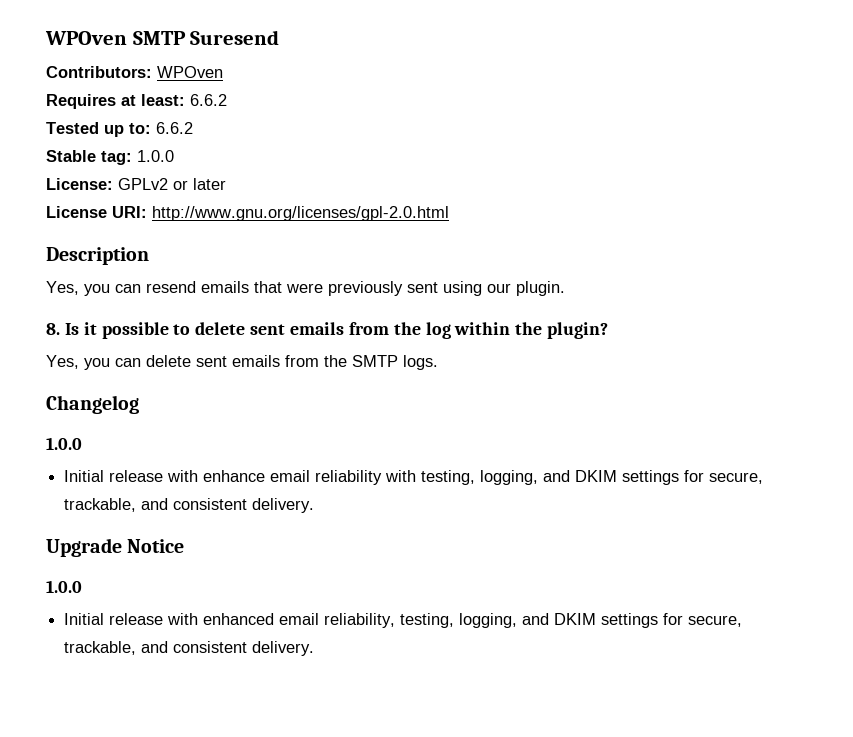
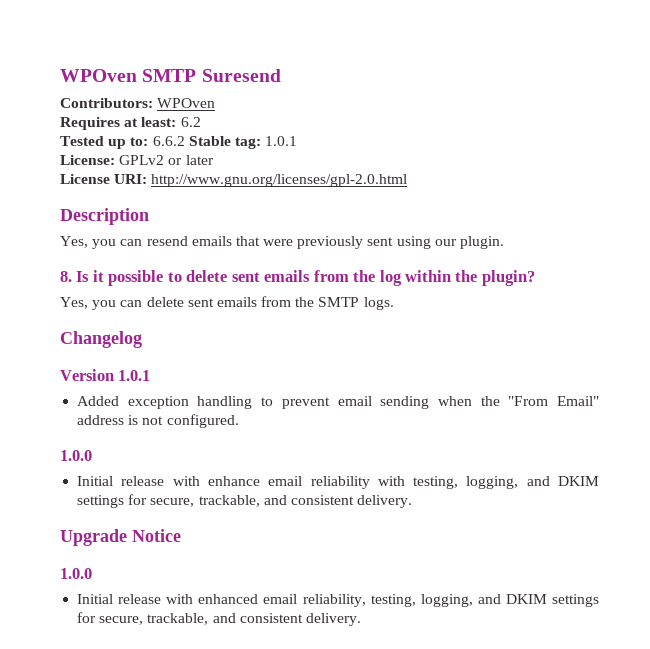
[190,94,227,106] 6.6.2 -> [180,117,201,127] 6.2
(193, 128) // -> (185, 141) none
[137,150,174,162] 1.0.0 -> [265,136,298,146] 1.0.1
(139, 404) none -> [60,369,151,381] [77,396,599,409] [77,414,239,428] // Version 1.0.1 // Added exception handling to prevent email sending when the "From Email" address is not configured.

